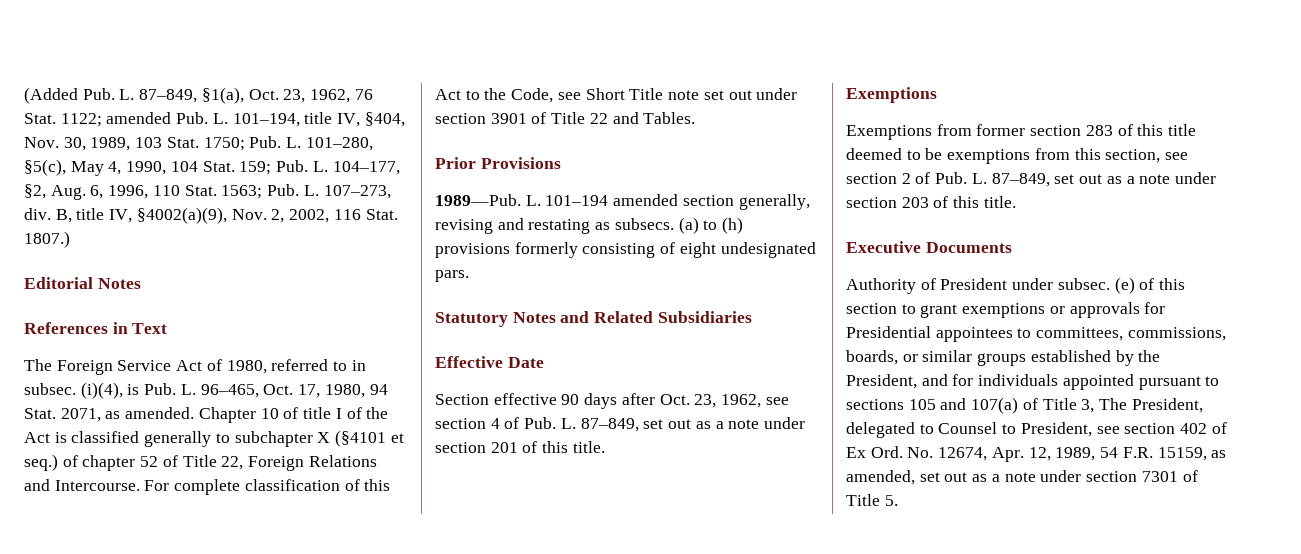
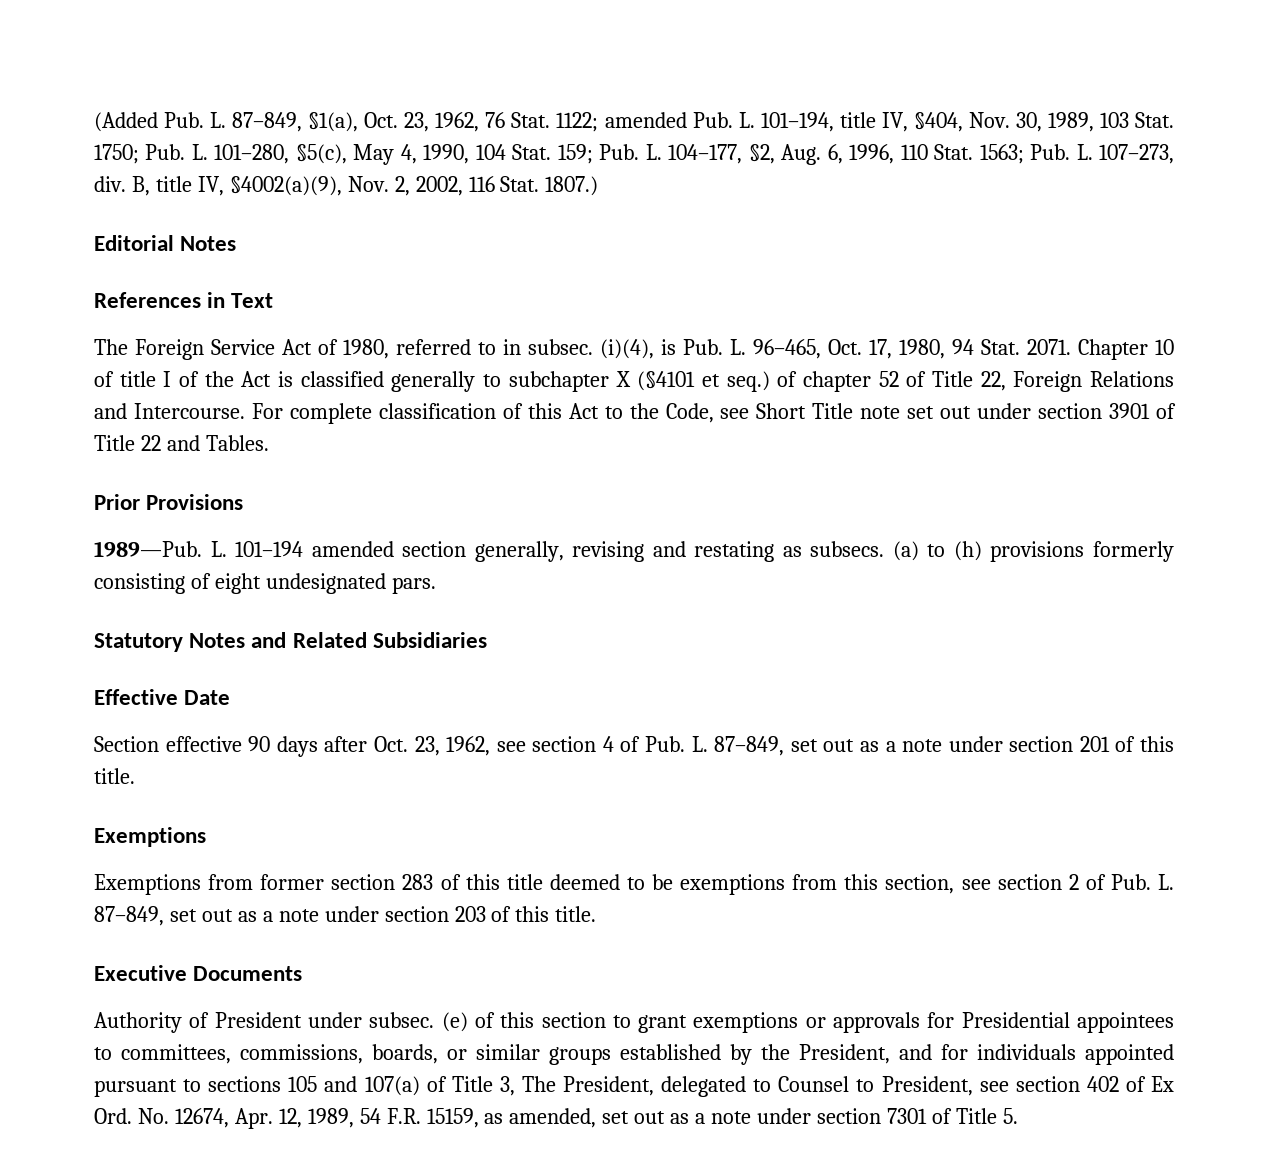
[60,407,195,422] 2071, as amended. -> [1027,339,1071,355] 2071.

